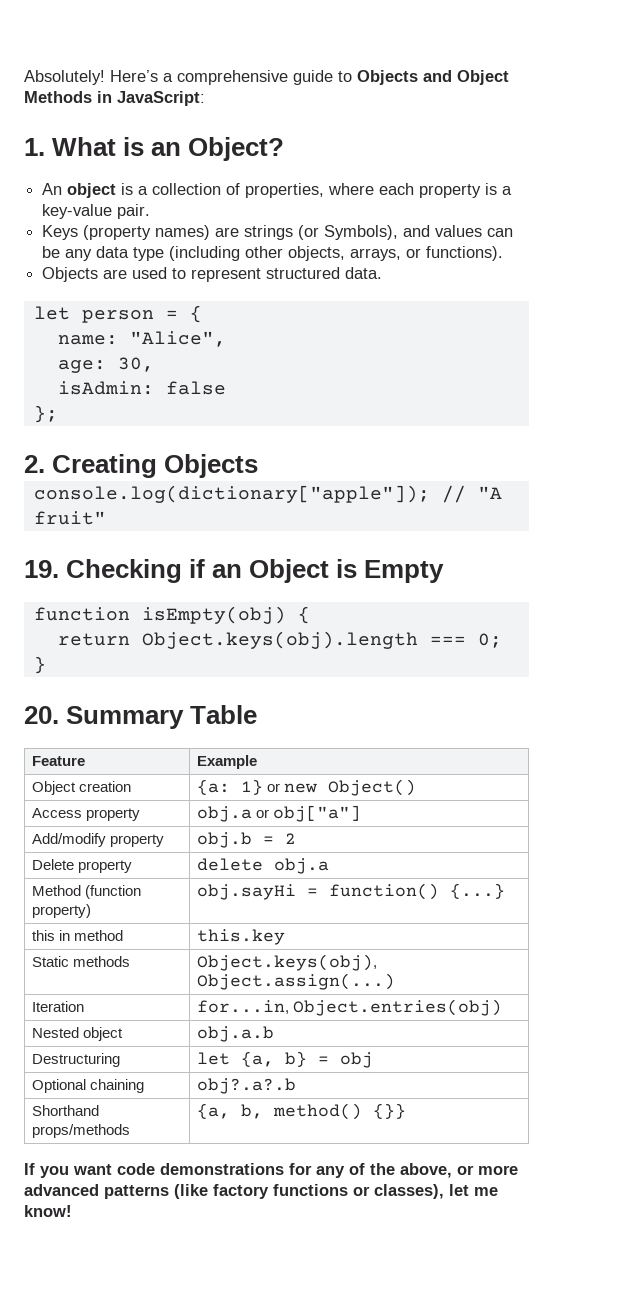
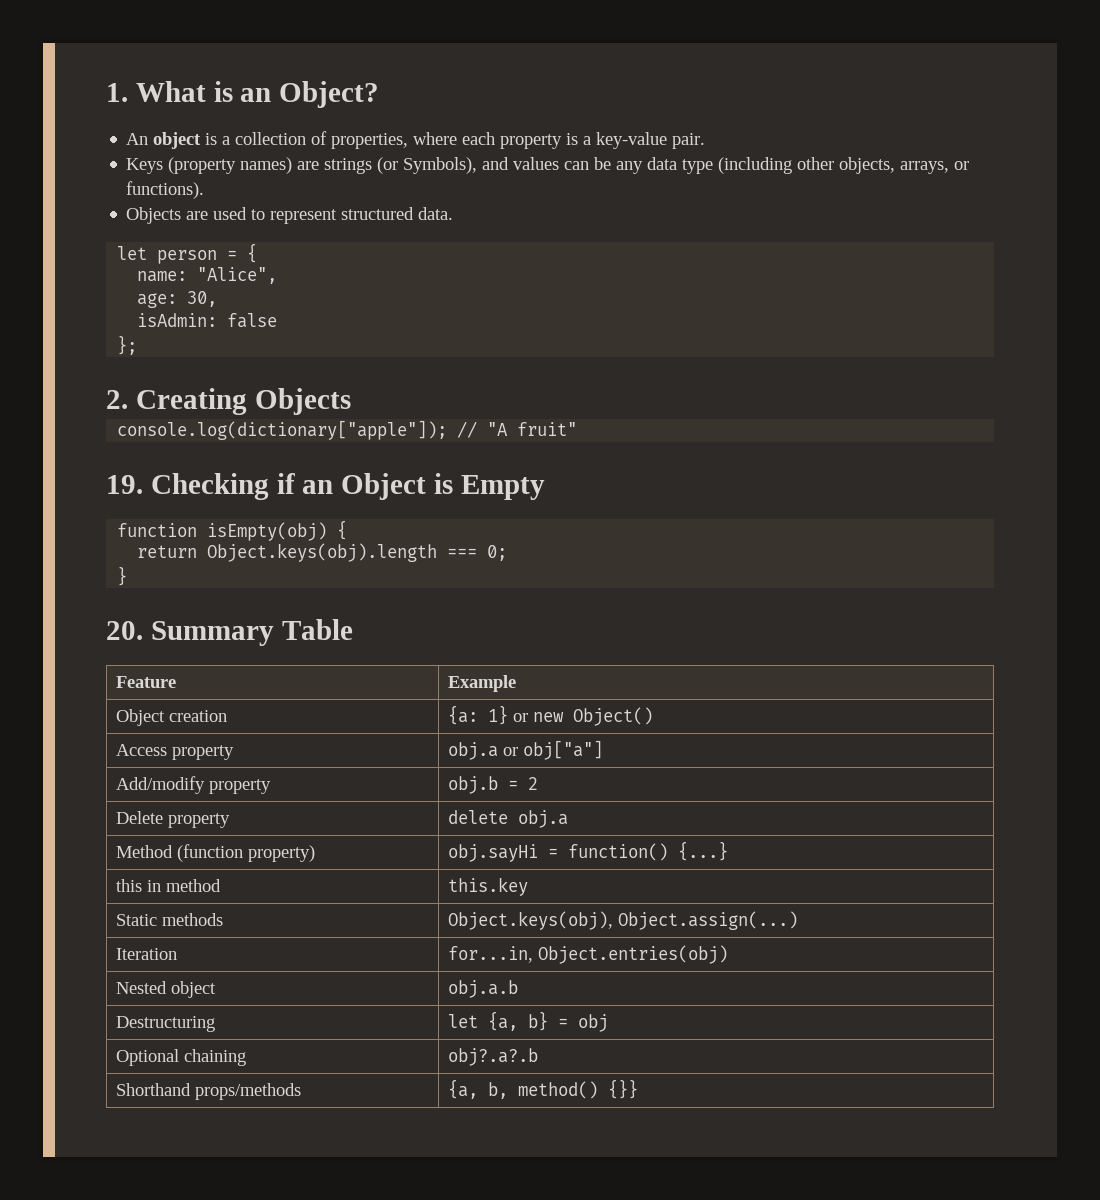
[24,70,509,85] [24,91,205,106] Absolutely! Here’s a comprehensive guide to Objects and Object Methods in JavaScript: // -> (106, 92) none
[24,1163,518,1178] [24,1184,498,1199] [24,1205,72,1217] // If you want code demonstrations for any of the above, or more advanced patterns (like factory functions or classes), let me know! -> (639, 1089) none

